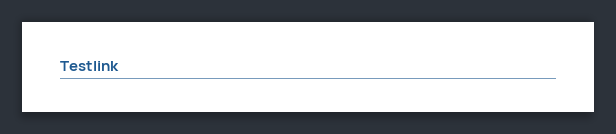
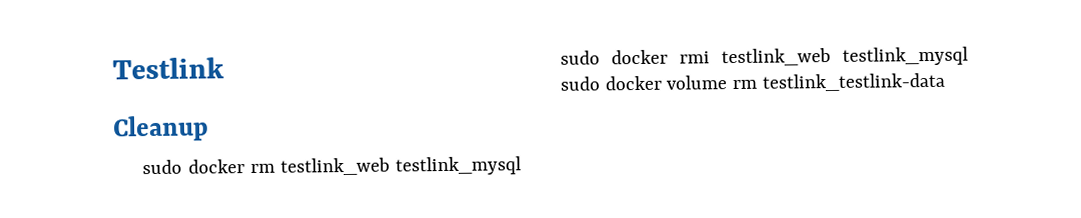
(119, 66) none -> [113,115,209,142] [142,156,522,176] [560,46,969,67] [560,72,945,92] // Cleanup // sudo docker rm testlink_web testlink_mysql sudo docker rmi testlink_web testlink_mysql sudo docker volume rm testlink_testlink-data

